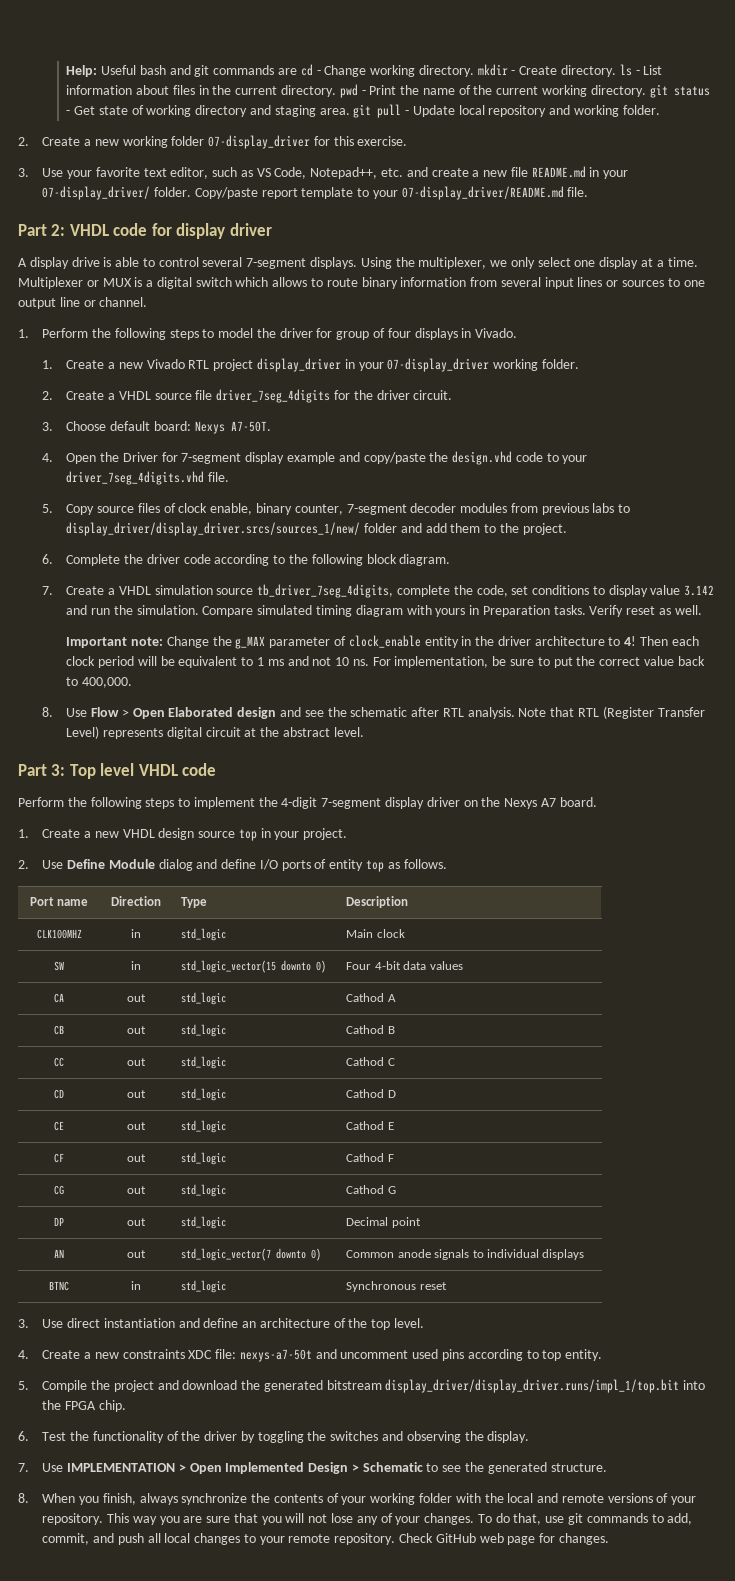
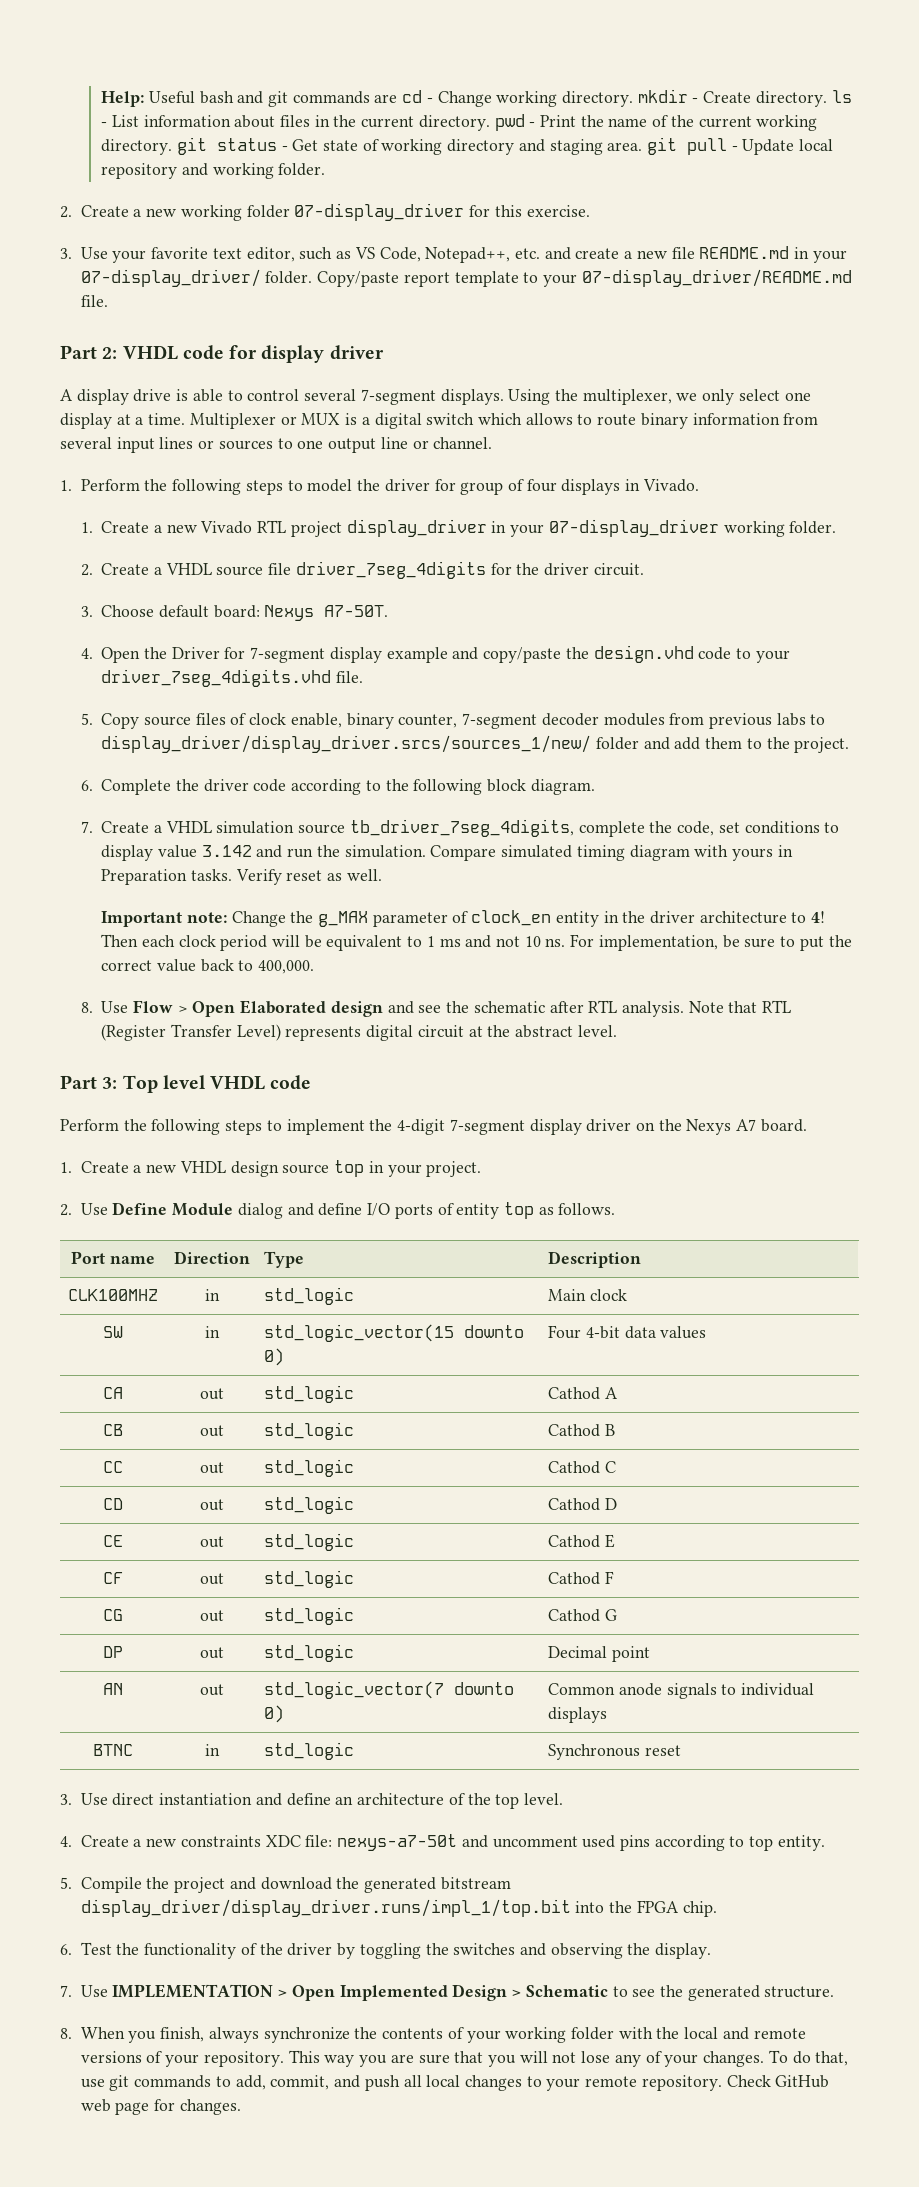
[348,635,421,648] clock_enable -> [471,910,552,926] clock_en

